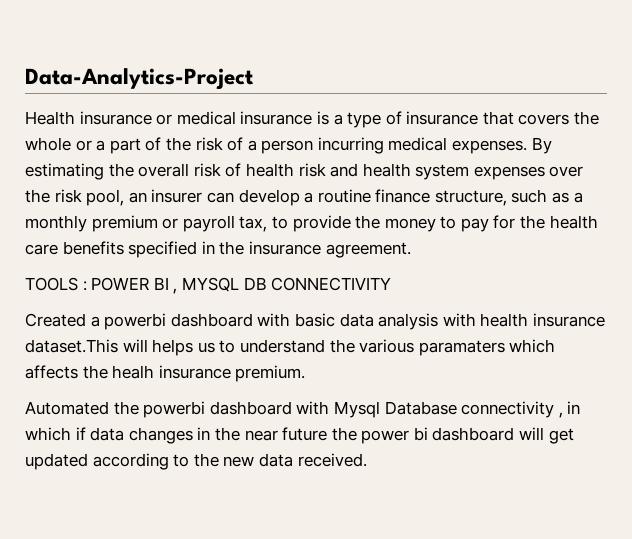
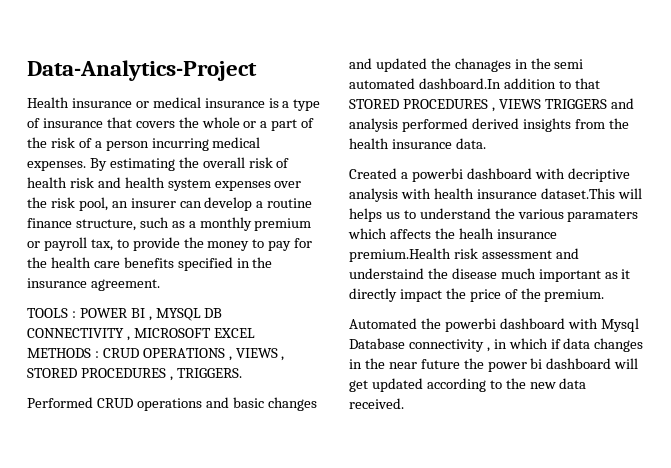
(392, 284) none -> [126,328,255,341] [27,348,285,361] [27,368,242,381] [27,397,317,411] [349,58,584,72] [349,78,600,89] [349,98,634,112] [349,118,629,132] [349,138,486,149] , MICROSOFT EXCEL METHODS : CRUD OPERATIONS , VIEWS , STORED PROCEDURES , TRIGGERS. // Performed CRUD operations and basic changes and updated the chanages in the semi automated dashboard.In addition to that STORED PROCEDURES , VIEWS TRIGGERS and analysis performed derived insights from the health insurance data.
[294,313,374,327] basic data -> [567,168,630,182] decriptive
(231, 372) none -> [349,248,579,262] [349,268,631,282] [349,288,541,302] premium.Health risk assessment and understaind the disease much important as it directly impact the price of the

